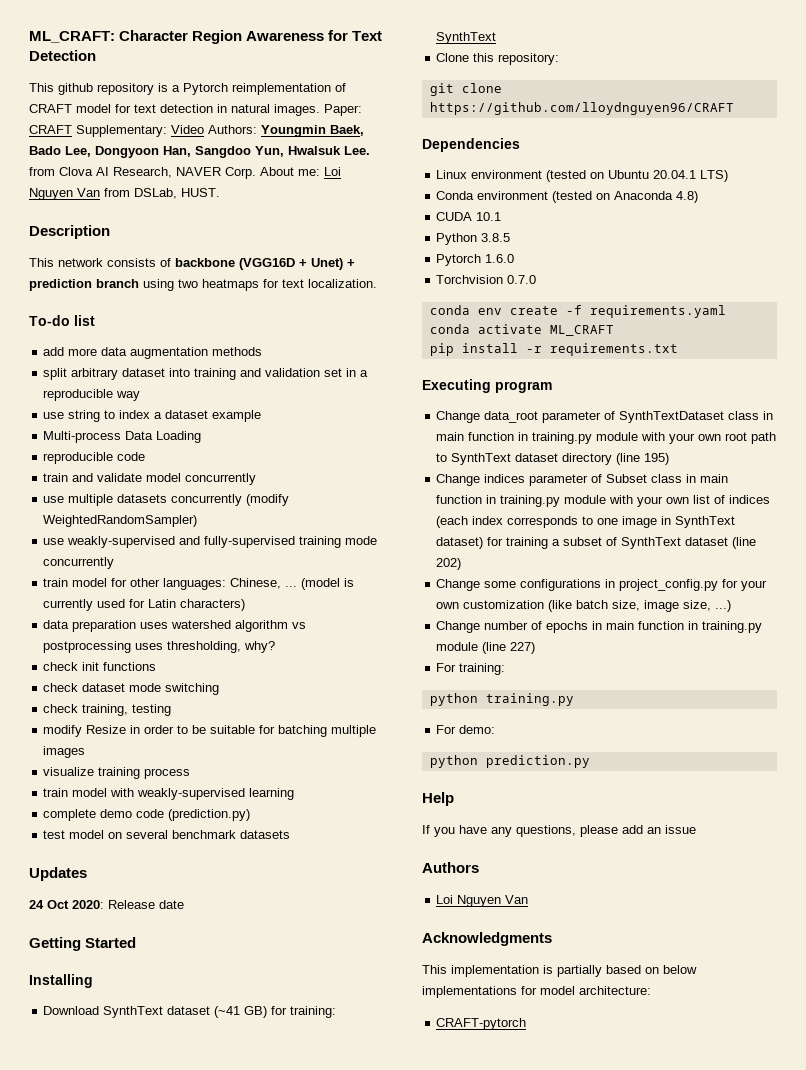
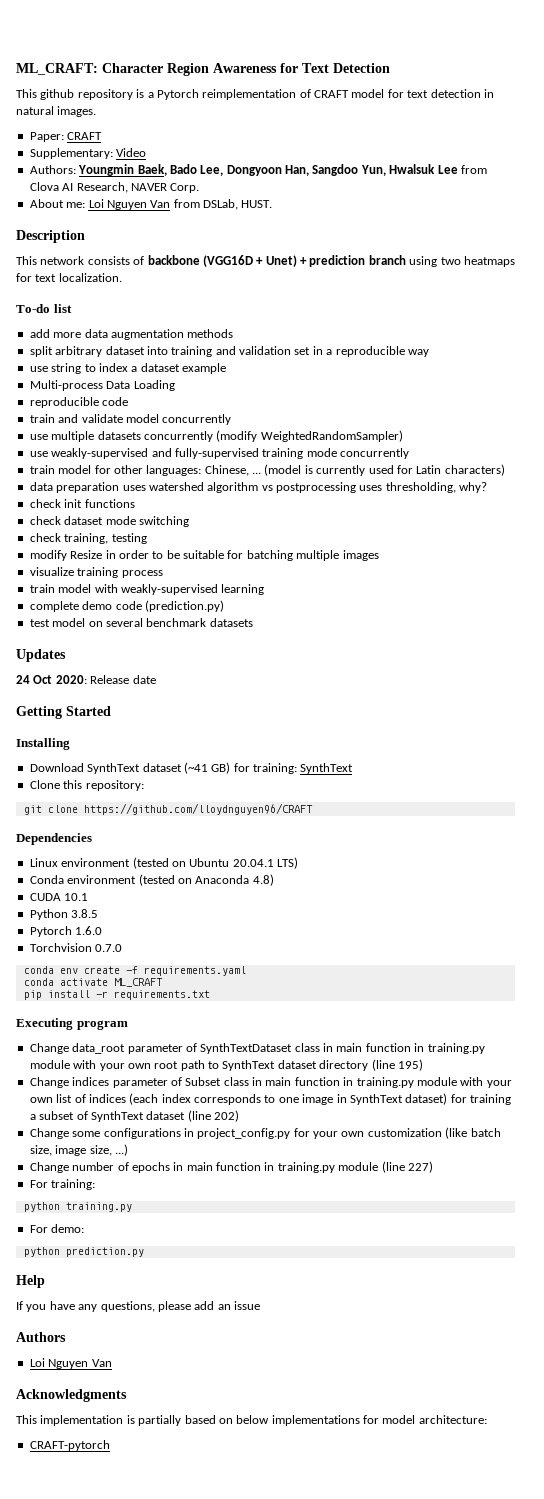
(320, 110) none -> (97, 111) //
(72, 129) none -> (103, 136) //
(204, 129) none -> (147, 152) //
[344,146,370,155] Lee. -> [437,165,458,174] Lee
(256, 173) none -> (200, 188) //

